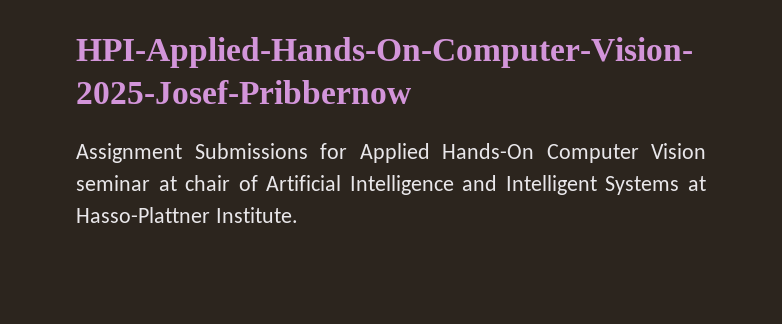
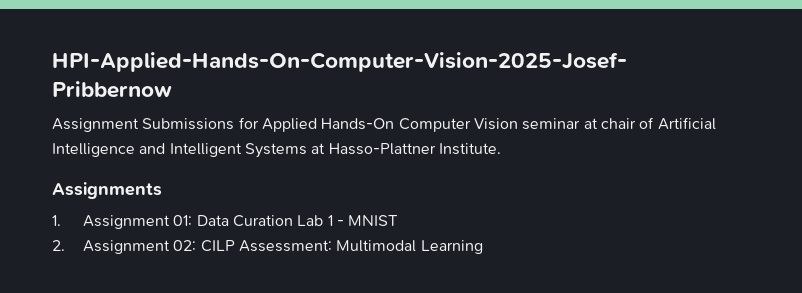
(298, 215) none -> [52,182,162,199] [52,215,399,229] [52,240,483,254] // Assignments // 1. Assignment 01: Data Curation Lab 1 - MNIST // 2. Assignment 02: CILP Assessment: Multimodal Learning

